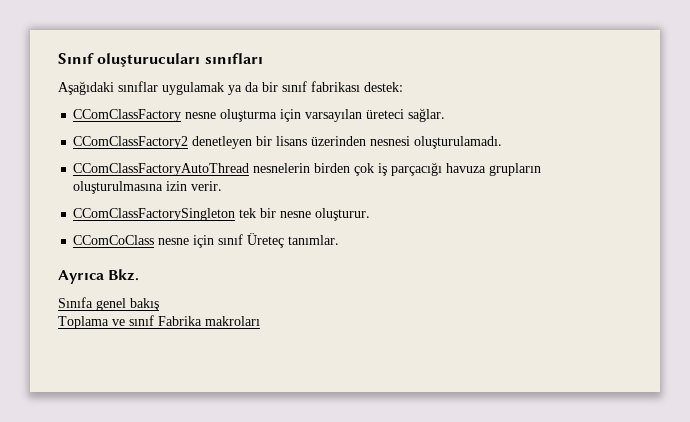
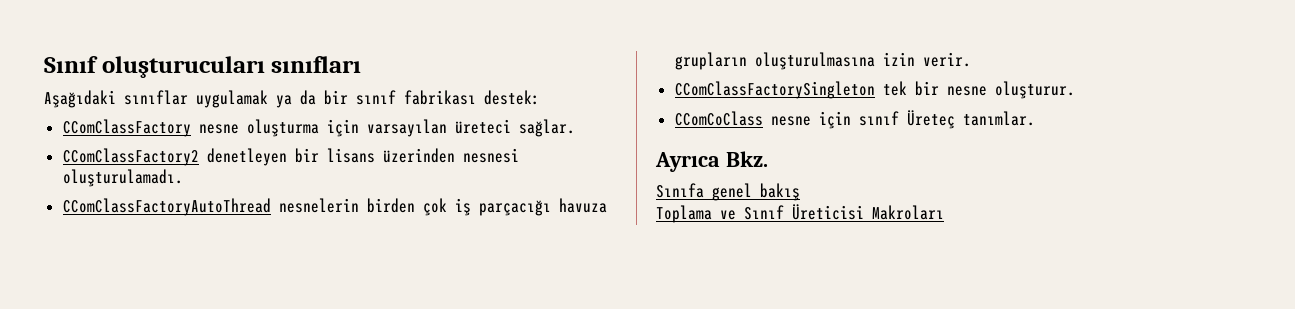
[129,315,260,326] sınıf Fabrika makroları -> [744,204,944,220] Sınıf Üreticisi Makroları

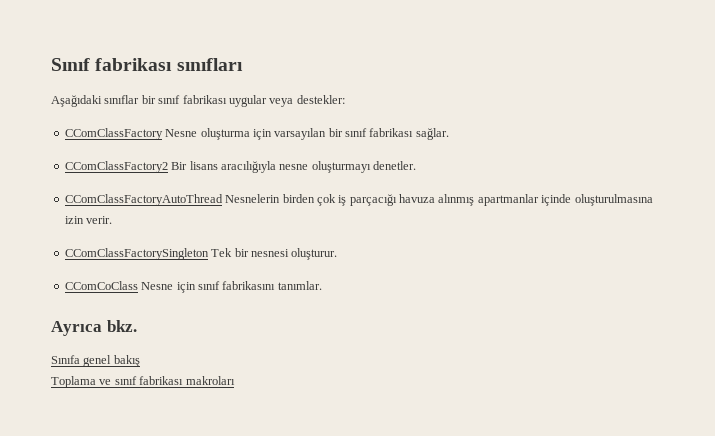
[44,56,265,78] Sınıf oluşturucuları -> [51,58,173,71] Sınıf fabrikası
[196,90,540,108] uygulamak ya da bir sınıf fabrikası destek: -> [141,95,345,107] bir sınıf fabrikası uygular veya destekler:
[198,124,239,134] nesne -> [165,129,198,137] Nesne
[454,119,511,134] üreteci -> [328,128,414,137] bir sınıf fabrikası
[206,148,519,166] [62,169,183,187] denetleyen bir lisans üzerinden nesnesi oluşturulamadı. -> [171,161,416,173] Bir lisans aracılığıyla nesne oluşturmayı denetler.
[278,198,359,213] nesnelerin -> [225,194,281,203] Nesnelerin
[674,52,747,70] grupların -> [438,194,572,206] alınmış apartmanlar içinde
[882,81,987,96] tek bir nesne -> [211,248,289,257] Tek bir nesnesi
[770,116,811,126] nesne -> [141,282,174,290] Nesne
[906,110,955,129] Üreteç -> [222,281,276,290] fabrikasını
[725,151,768,167] Bkz. -> [106,320,137,332] bkz.
[744,204,944,220] Sınıf Üreticisi Makroları -> [114,376,235,385] sınıf fabrikası makroları

